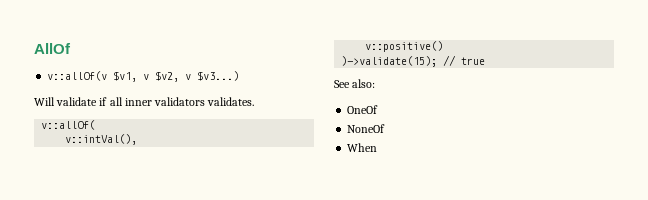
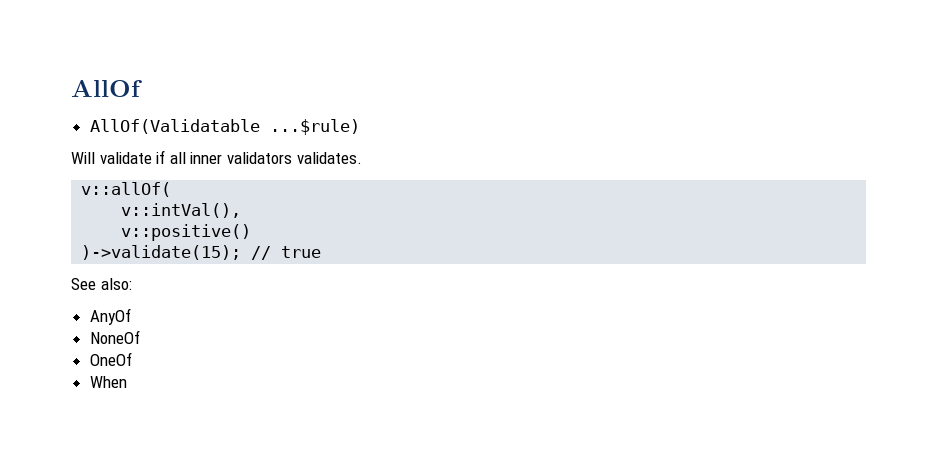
[47,71,240,82] v::allOf(v $v1, v $v2, v $v3...) -> [89,119,360,135] AllOf(Validatable ...$rule)
[347,105,379,114] OneOf -> [89,308,131,325] AnyOf
(386, 128) none -> [89,352,132,366] // OneOf

